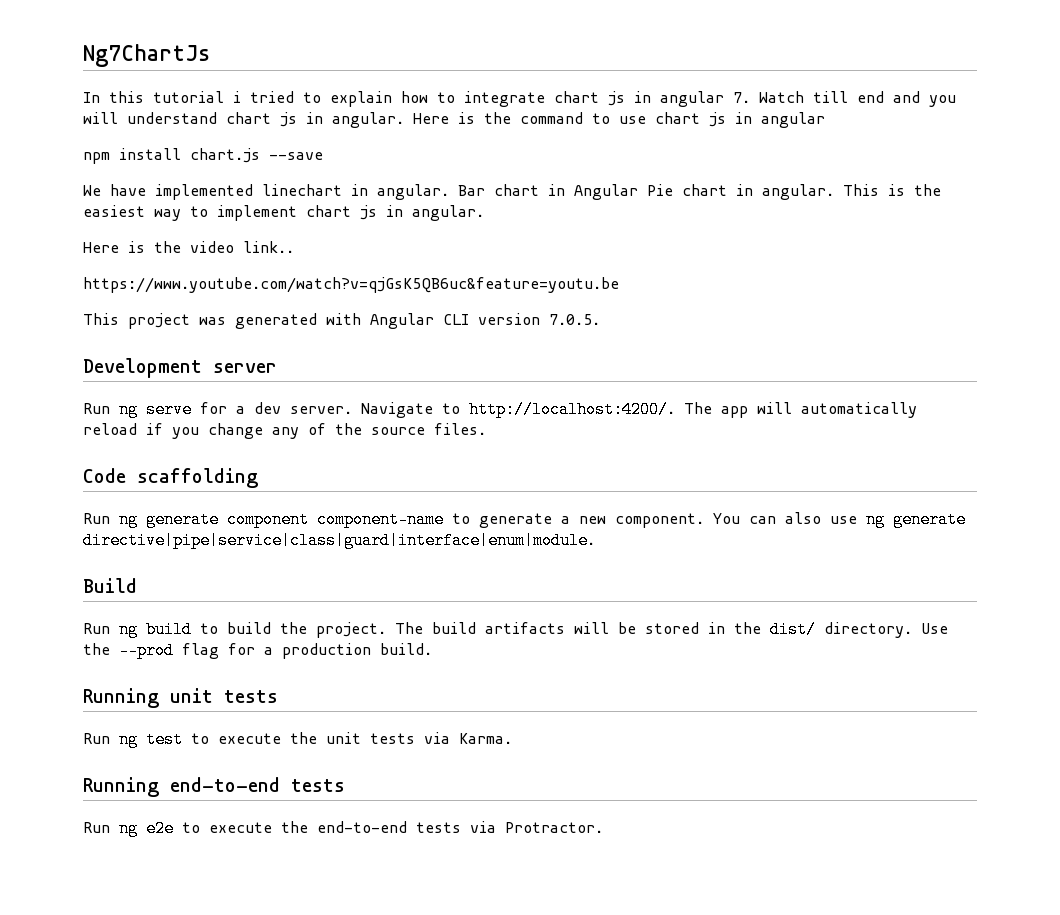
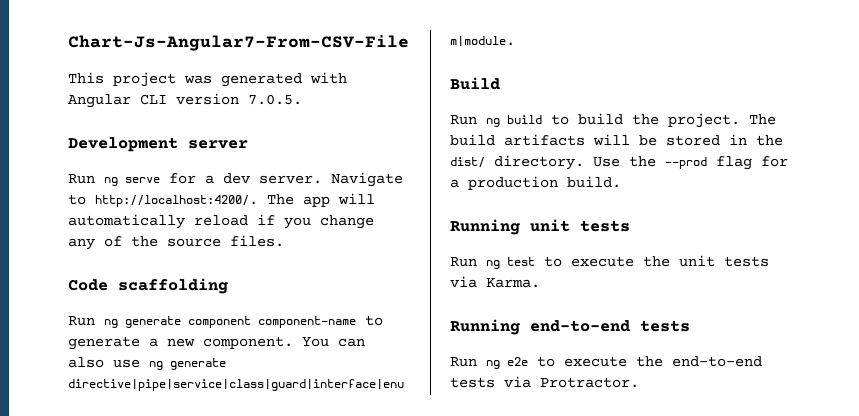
[83,44,210,67] [83,91,956,107] [83,112,825,128] [83,148,323,164] [83,184,941,200] [83,205,484,221] [83,241,294,253] [83,277,619,293] Ng7ChartJs // In this tutorial i tried to explain how to integrate chart js in angular 7. Watch till end and you will understand chart js in angular. Here is the command to use chart js in angular // npm install chart.js --save // We have implemented linechart in angular. Bar chart in Angular Pie chart in angular. This is the easiest way to implement chart js in angular. // Here is the video link.. // https://www.youtube.com/watch?v=qjGsK5QB6uc&feature=youtu.be -> [68,35,409,51] Chart-Js-Angular7-From-CSV-File

